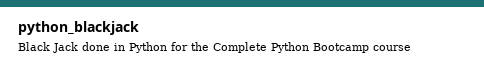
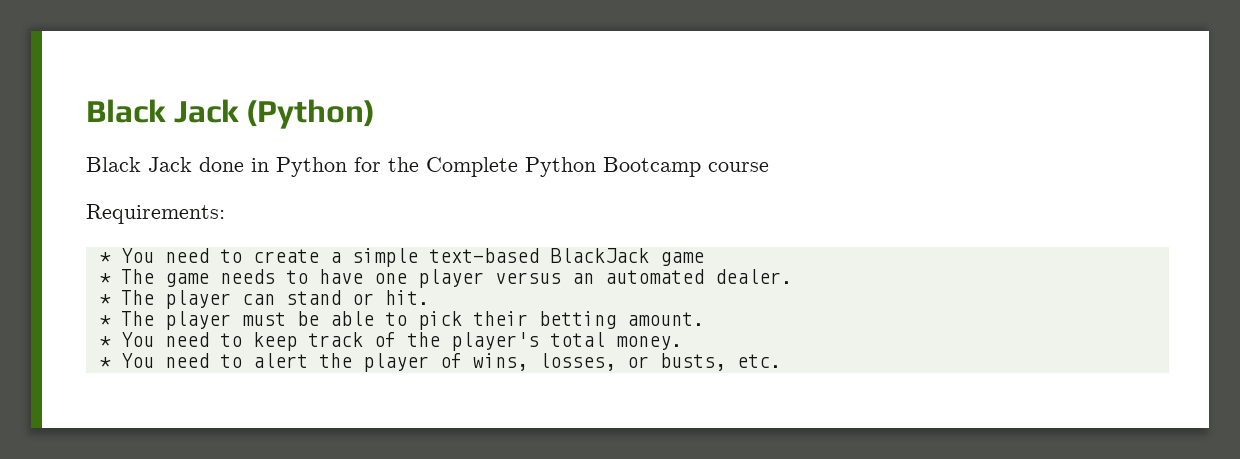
[18,21,139,35] python_blackjack -> [86,99,376,129] Black Jack (Python)
(411, 48) none -> [86,204,225,224] [98,248,704,267] [98,269,792,288] [98,290,429,309] [98,311,704,330] [98,332,682,351] [98,353,781,372] // Requirements: // * You need to create a simple text-based BlackJack game // * The game needs to have one player versus an automated dealer. // * The player can stand or hit. // * The player must be able to pick their betting amount. // * You need to keep track of the player's total money. // * You need to alert the player of wins, losses, or busts, etc.

